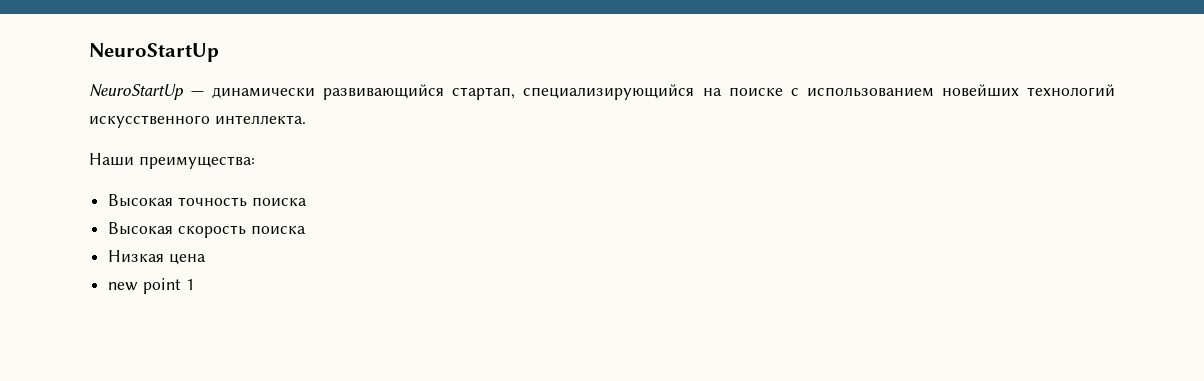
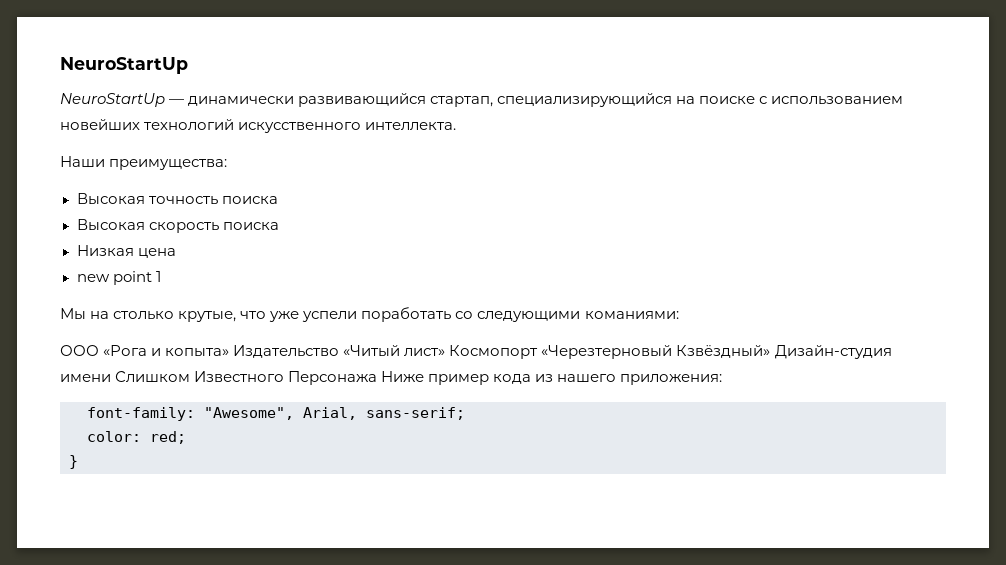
(194, 284) none -> [60,307,679,322] [60,345,892,359] [60,371,723,385] [87,407,465,421] [87,431,186,444] [69,455,78,469] // Мы на столько крутые, что уже успели поработать со следующими команиями: // ООО «Рога и копыта» Издательство «Читый лист» Космопорт «Черезтерновый Кзвёздный» Дизайн-студия имени Слишком Известного Персонажа Ниже пример кода из нашего приложения: // font-family: "Awesome", Arial, sans-serif; // color: red; // }

